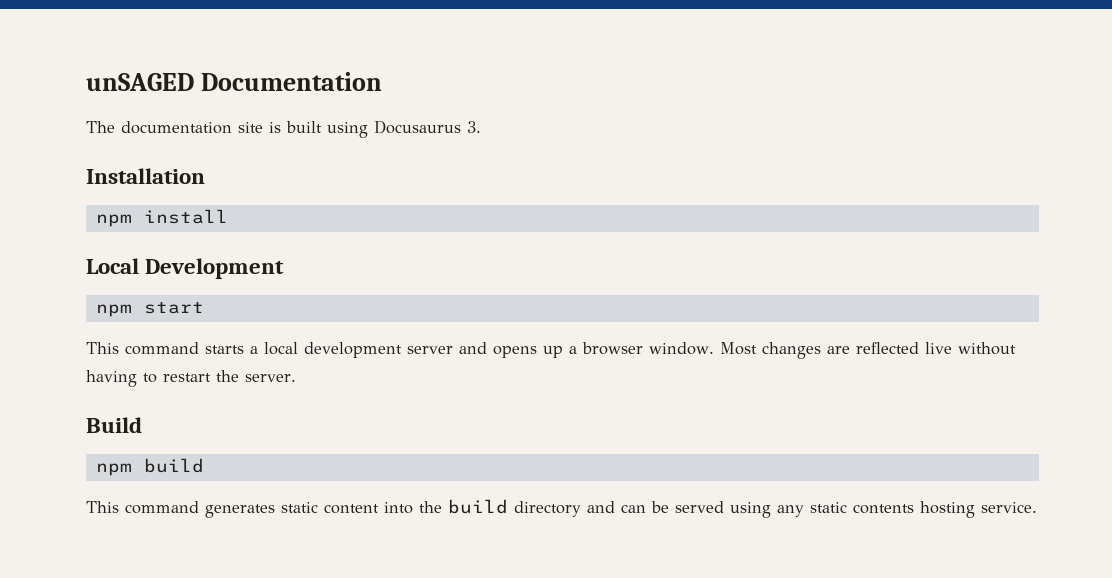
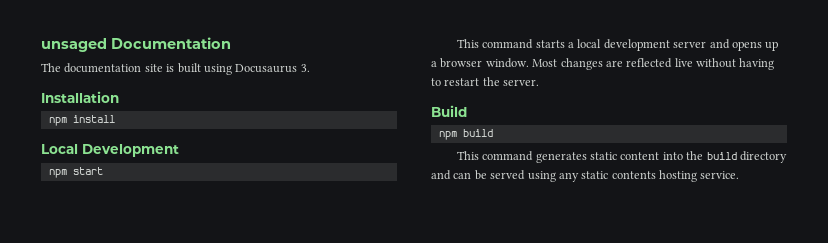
[86,73,194,91] unSAGED -> [41,38,107,52] unsaged

